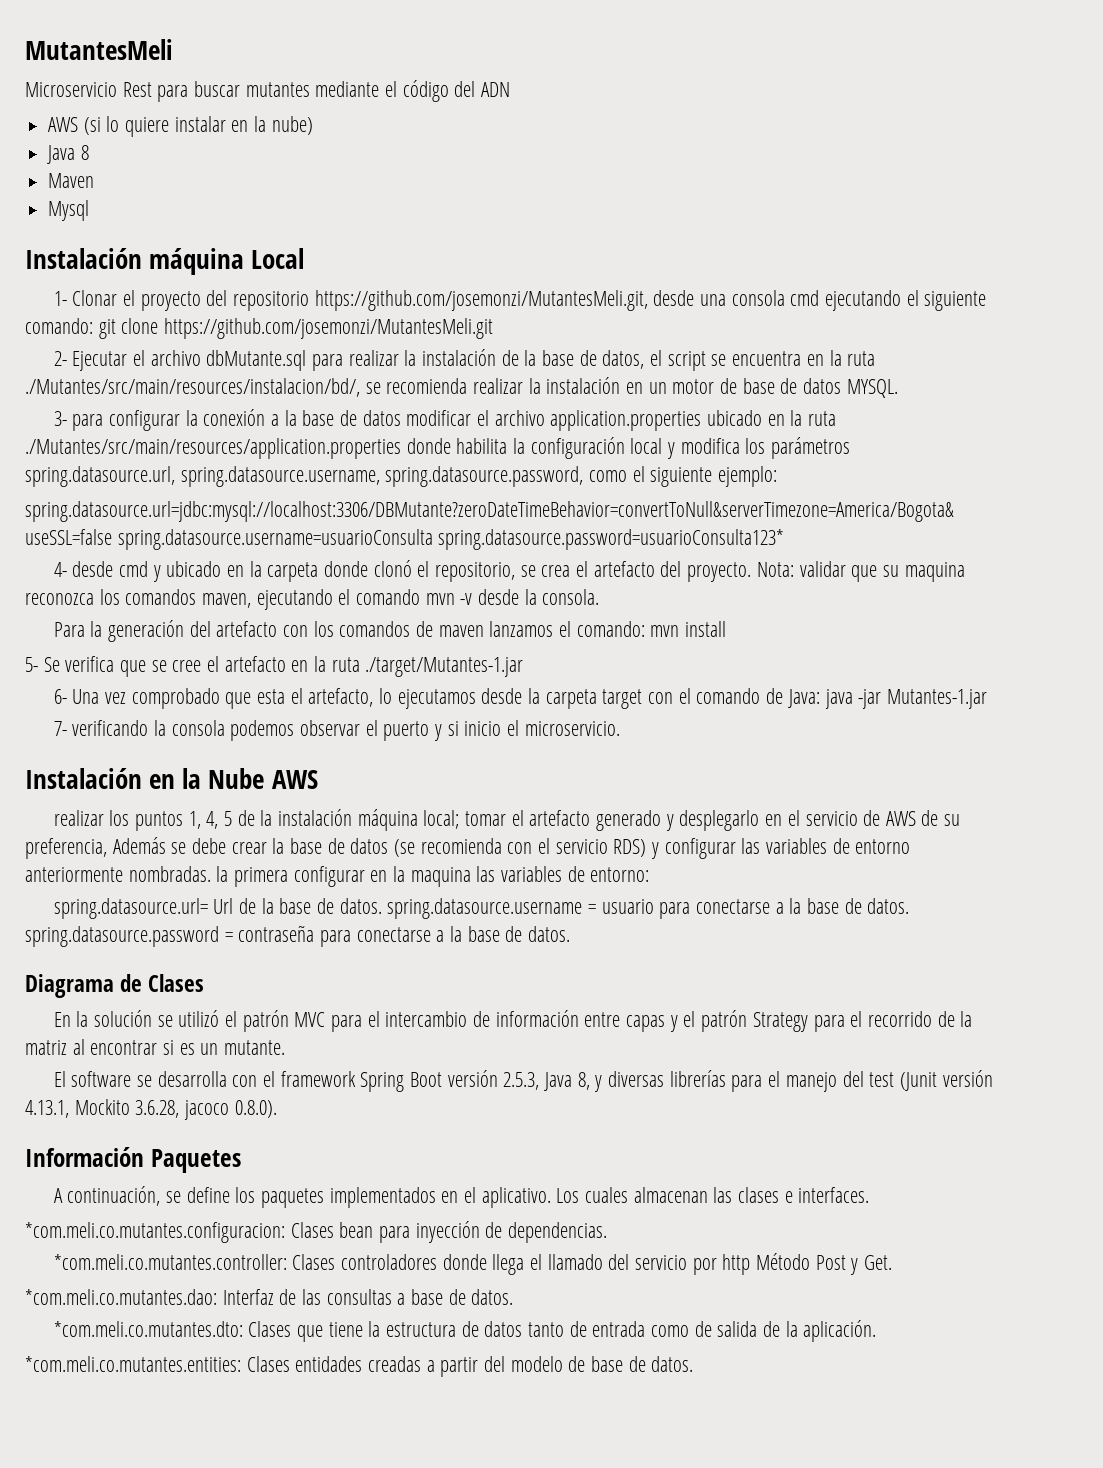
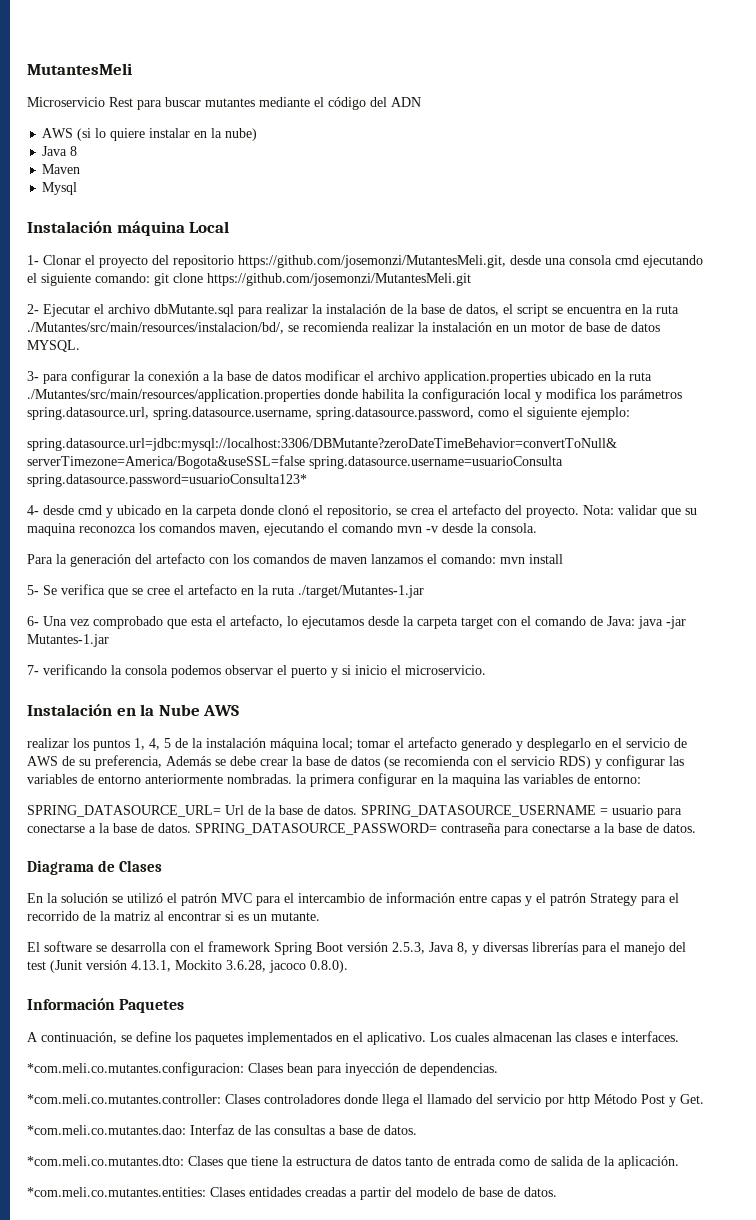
[53,898,208,919] spring.datasource.url= -> [27,805,221,817] SPRING_DATASOURCE_URL=
[387,898,583,919] spring.datasource.username -> [361,805,596,817] SPRING_DATASOURCE_USERNAME
[25,926,233,947] spring.datasource.password = -> [195,823,437,835] SPRING_DATASOURCE_PASSWORD=

